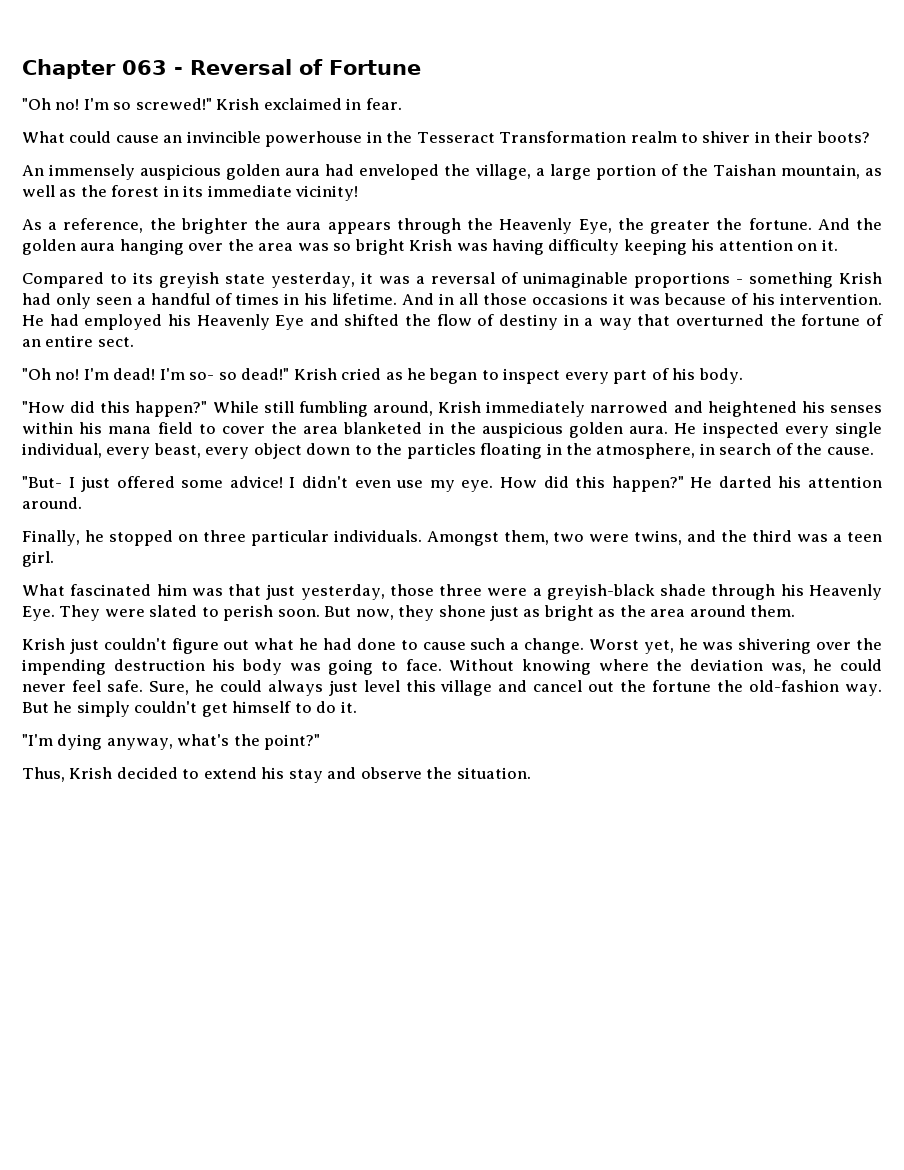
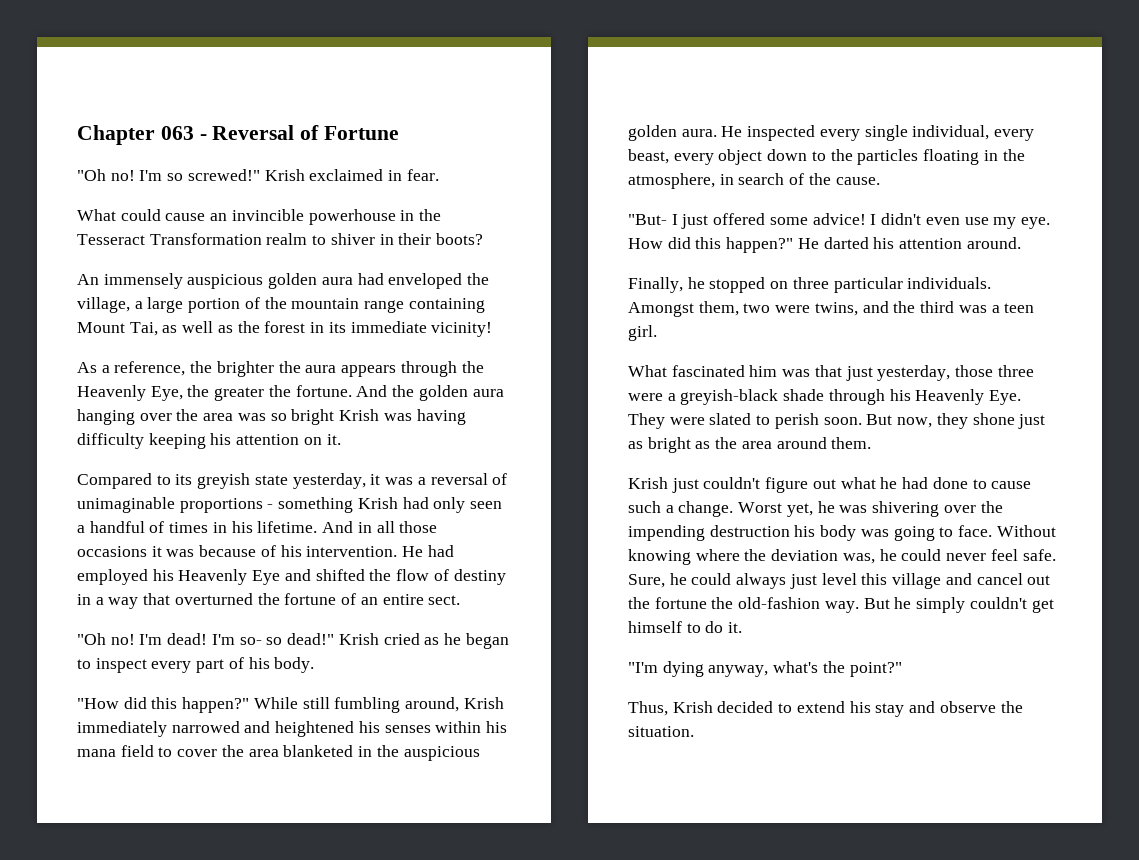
[712,164,860,179] Taishan mountain, -> [291,298,485,313] [77,322,158,336] mountain range containing Mount Tai,

